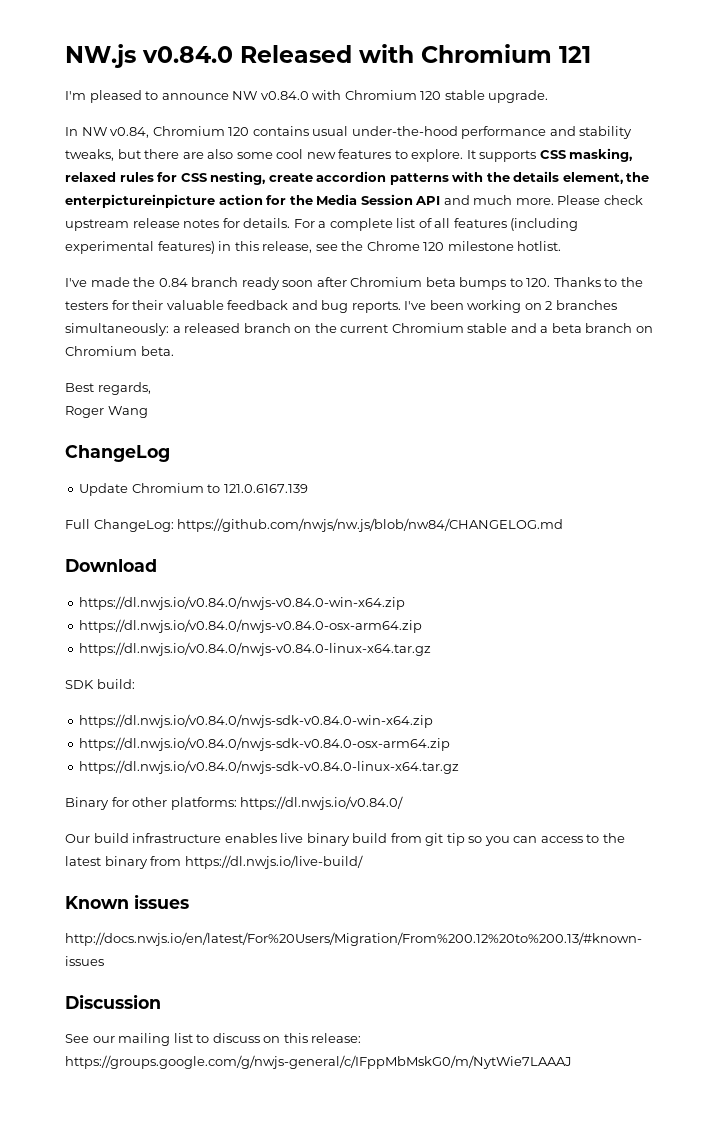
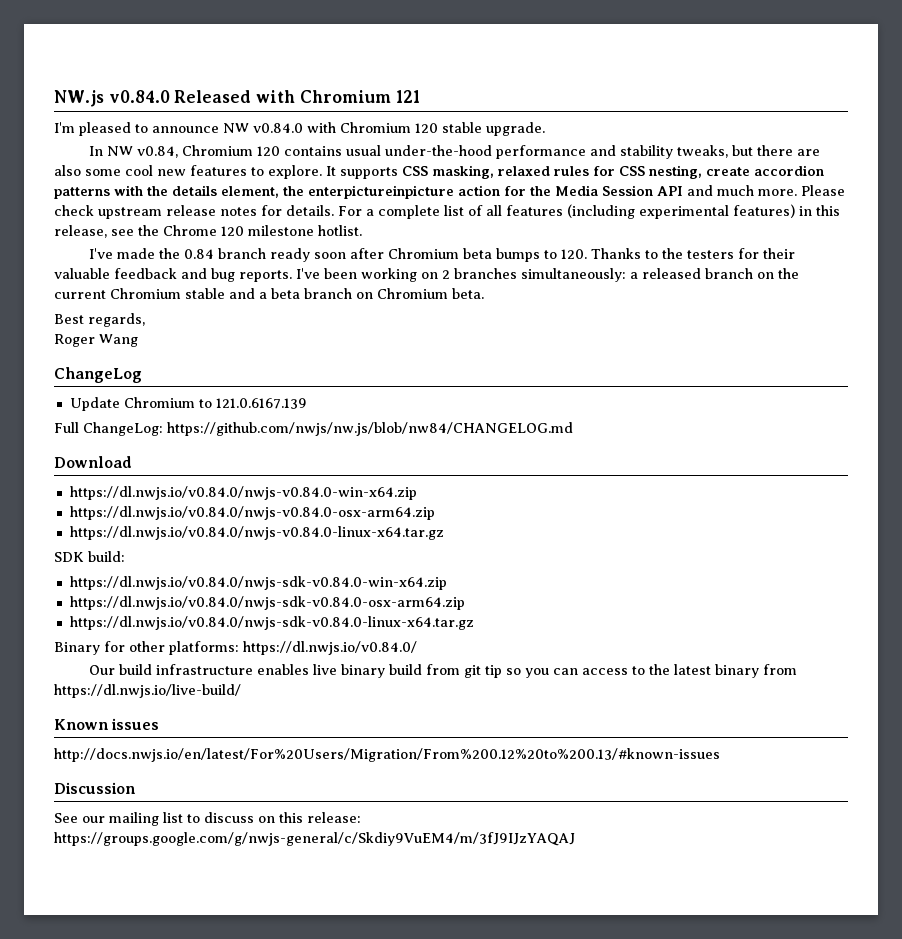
[65,1055,572,1069] https://groups.google.com/g/nwjs-general/c/IFppMbMskG0/m/NytWie7LAAAJ -> [54,832,575,846] https://groups.google.com/g/nwjs-general/c/Skdiy9VuEM4/m/3fJ9IJzYAQAJ

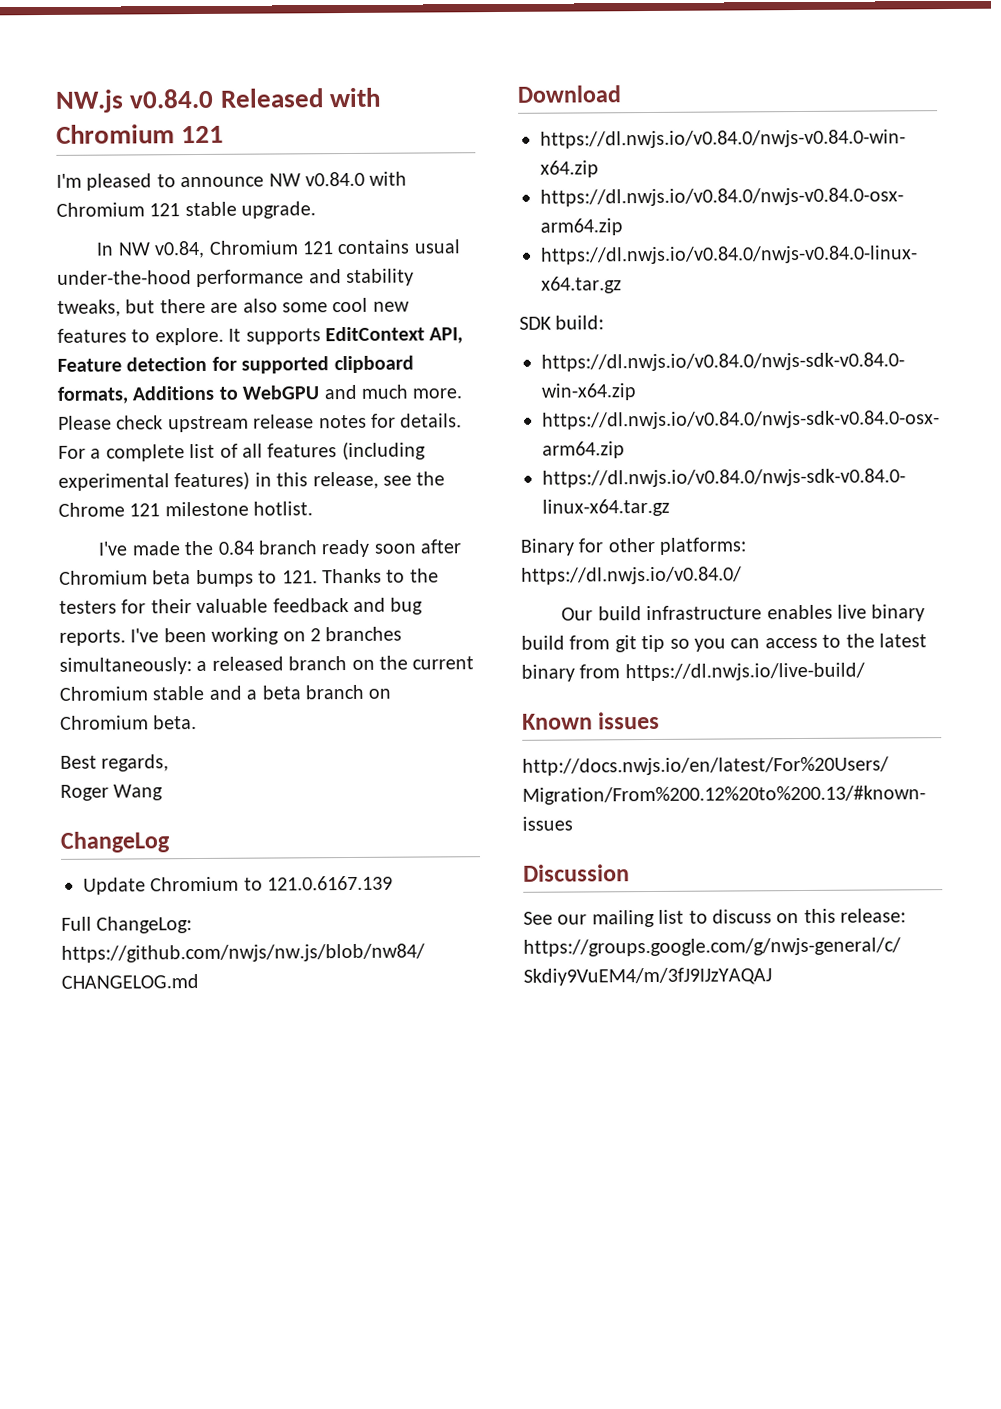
[415,123,438,133] 120 -> [149,203,181,217] 121
[257,146,281,156] 120 -> [301,241,334,255] 121
[402,165,824,179] [54,185,683,199] CSS masking, relaxed rules for CSS nesting, create accordion patterns with the details element, the enterpictureinpicture action for the Media Session API -> [325,326,464,344] [57,355,414,374] [57,385,320,404] EditContext API, Feature detection for supported clipboard formats, Additions to WebGPU
[221,226,244,236] 120 -> [129,503,161,517] 121
[561,249,588,259] 120. -> [281,570,318,584] 121.

